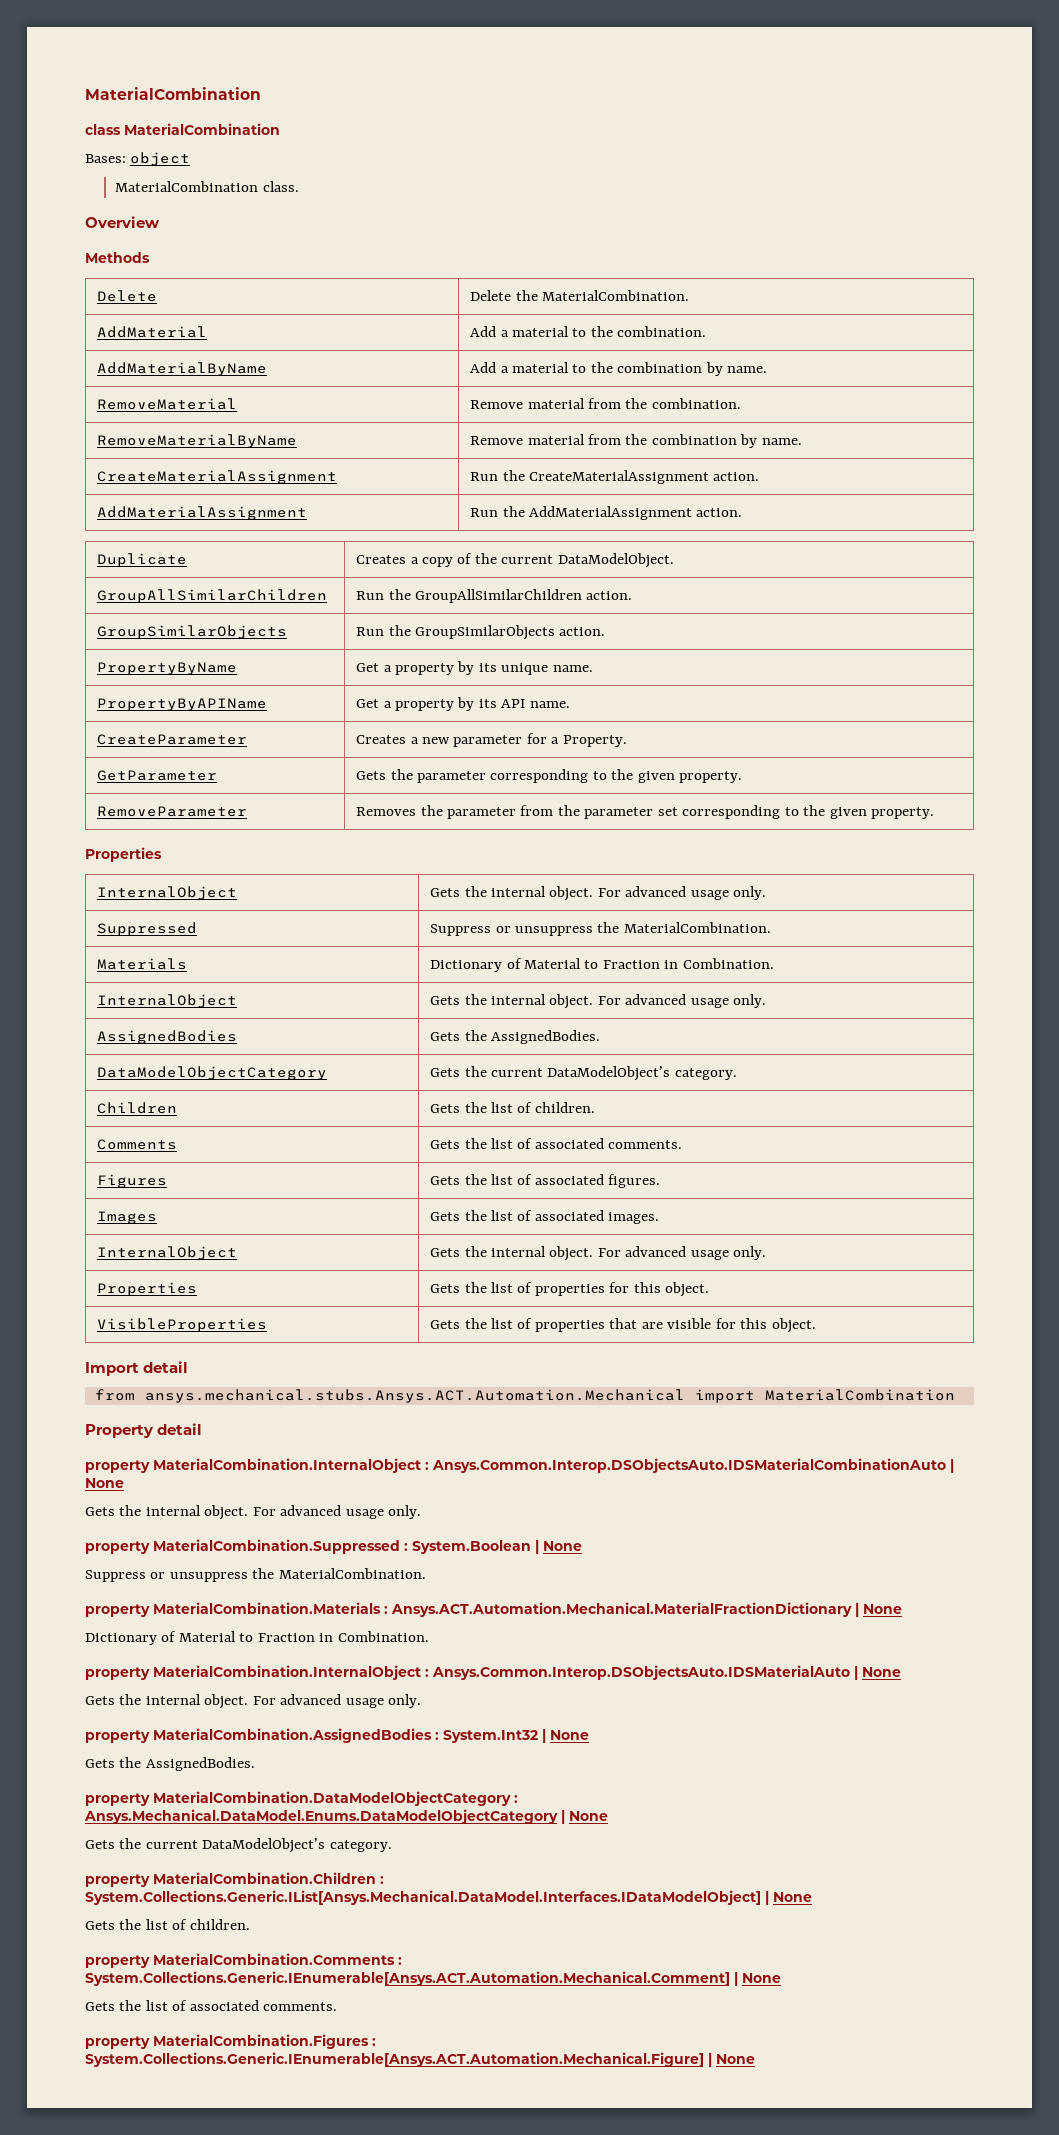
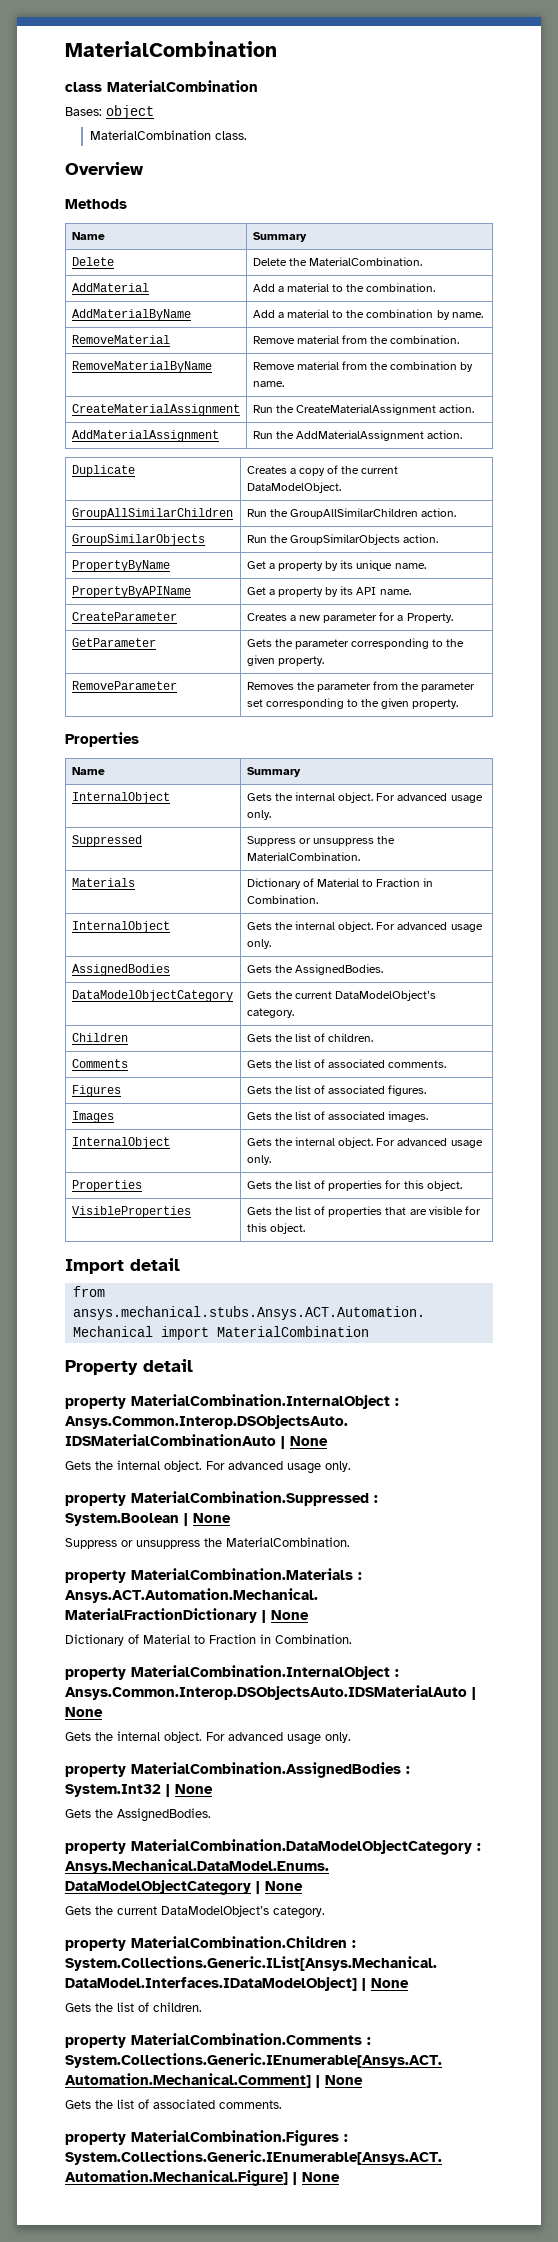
(150, 257) none -> [71,232,105,240] [252,232,307,242] // Name | Summary
(162, 854) none -> [71,767,105,775] [246,767,301,777] // Name | Summary

